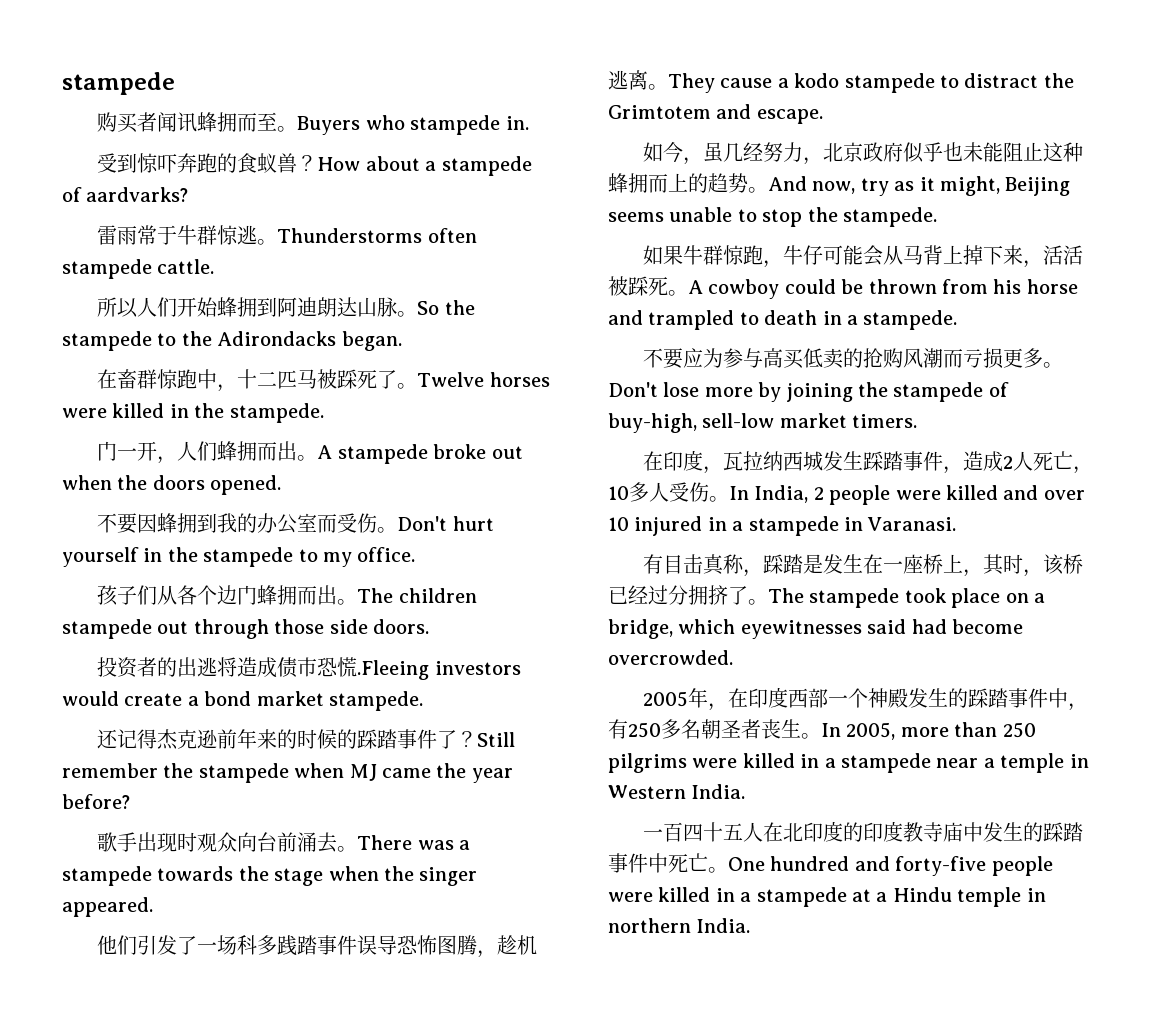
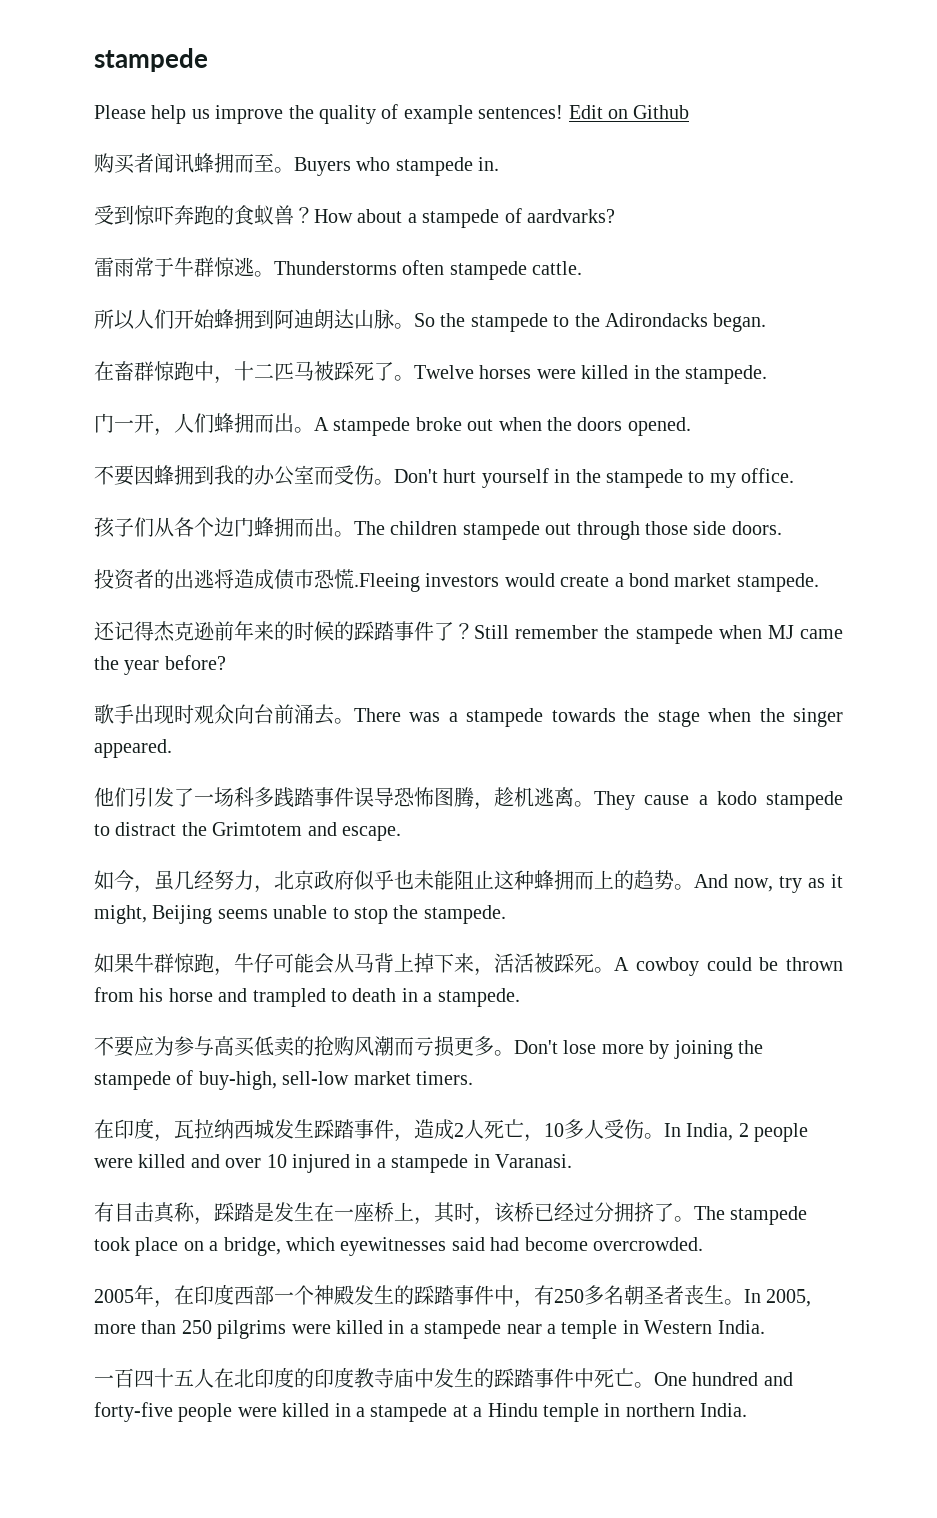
[62,72,175,95] stampede -> [94,48,208,72] [94,104,690,124] stampede // Please help us improve the quality of example sentences! Edit on Github

